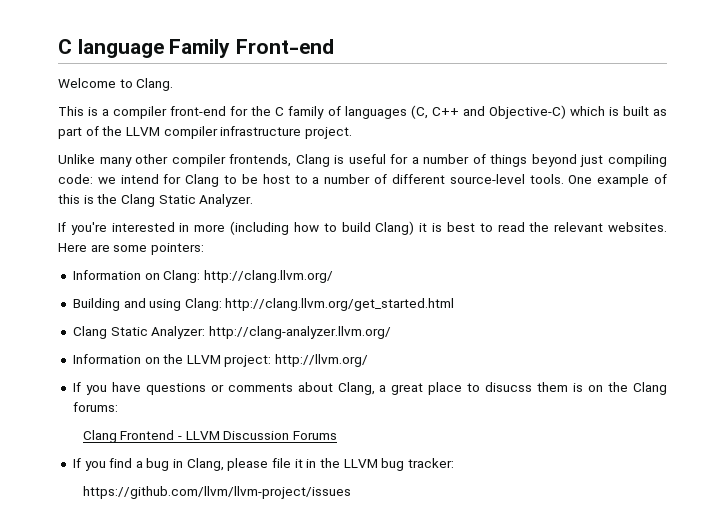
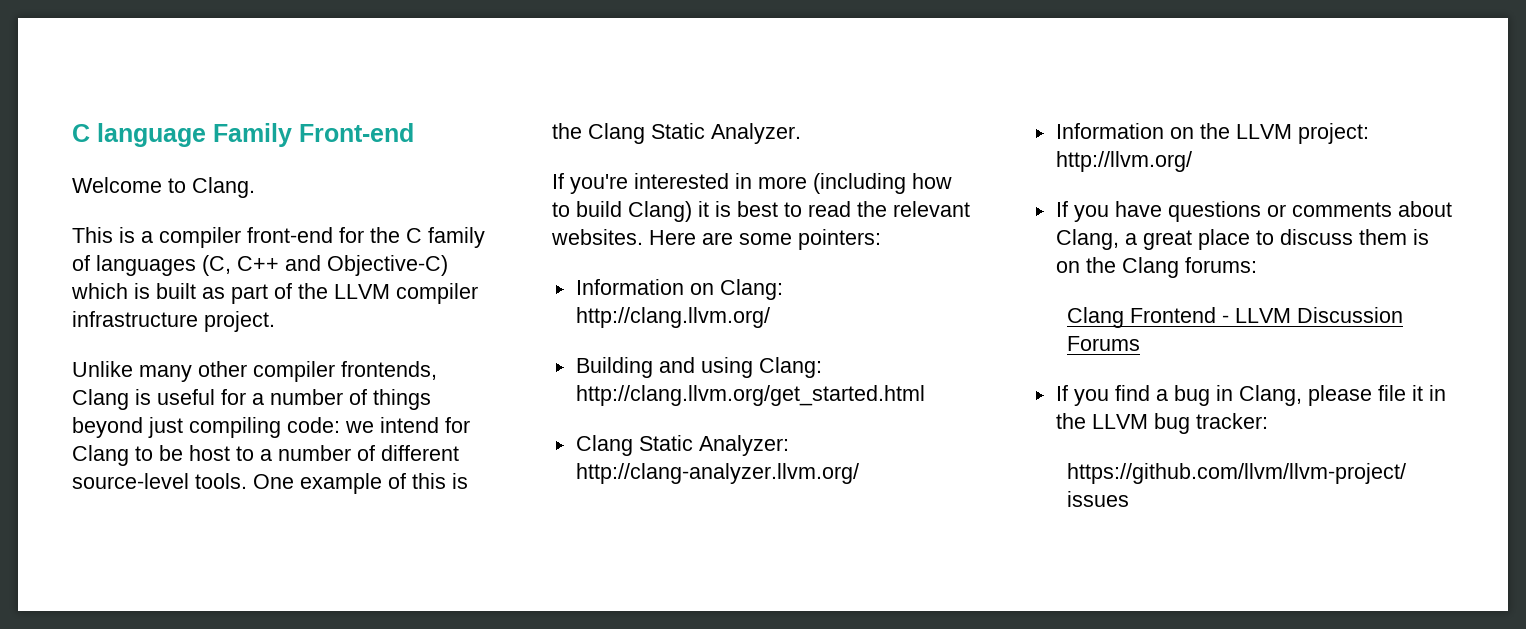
[485,382,533,392] disucss -> [1279,229,1353,245] discuss

